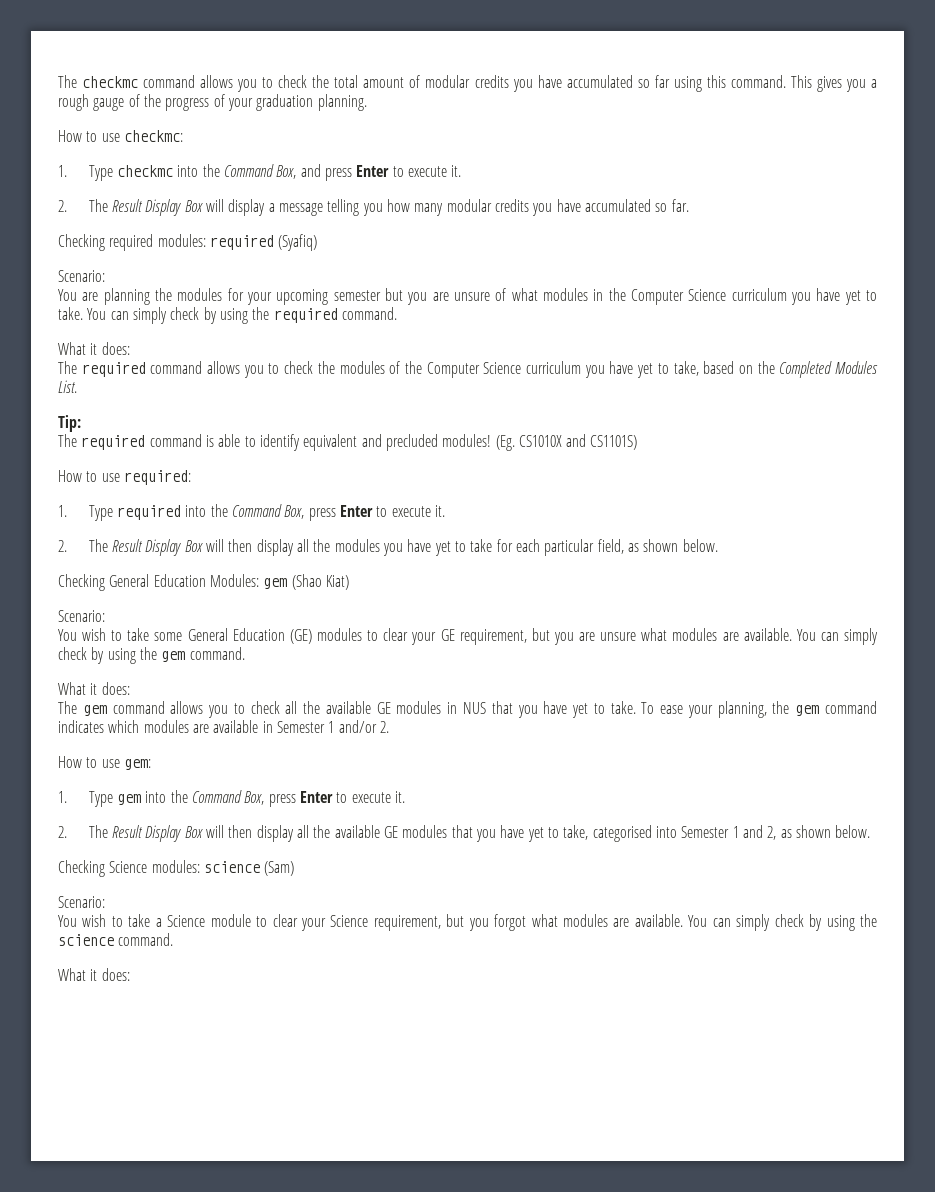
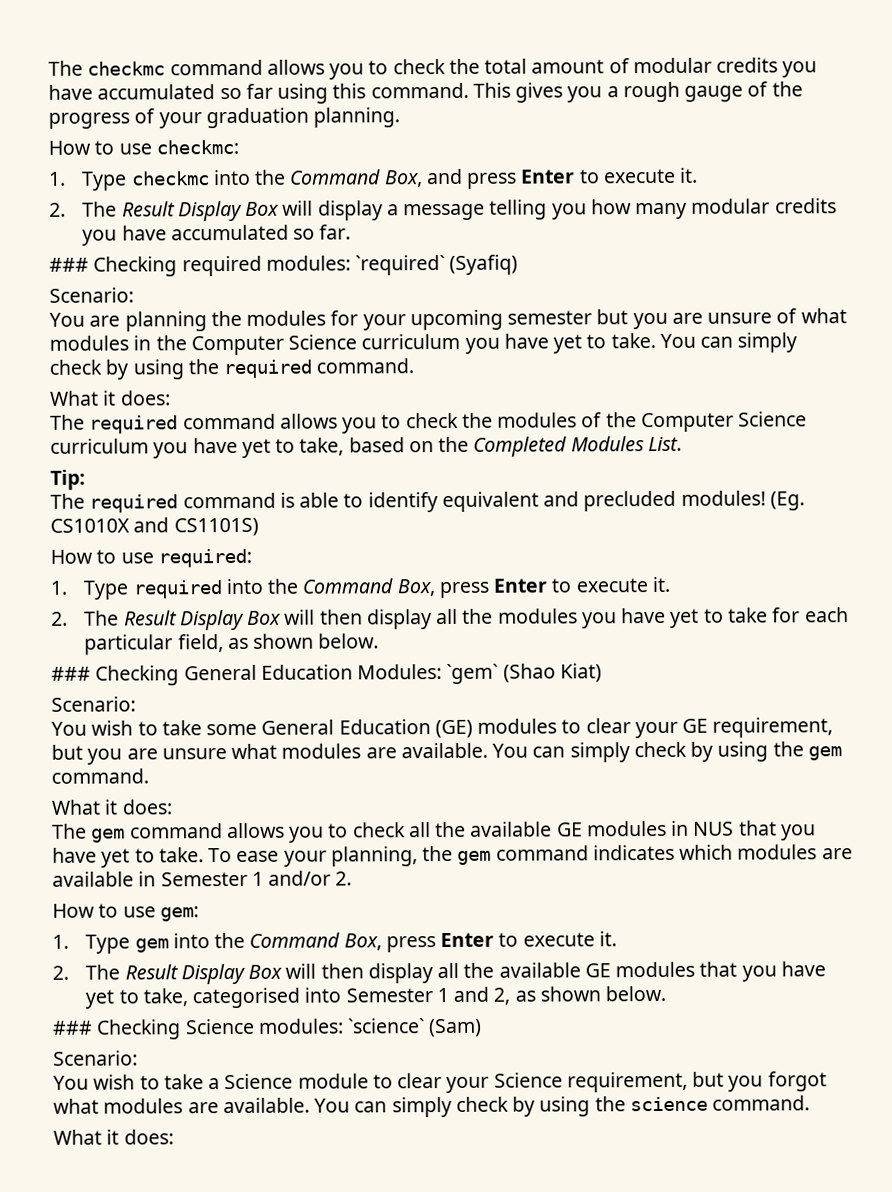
(689, 205) none -> [49,257,89,272] ###
[209,235,274,250] required -> [355,254,446,276] `required`
(718, 545) none -> [51,666,91,681] ###
[263,578,288,589] gem -> [446,663,499,684] `gem`
(871, 831) none -> [52,1020,93,1035] ###
[203,861,260,873] science -> [347,1018,426,1034] `science`

